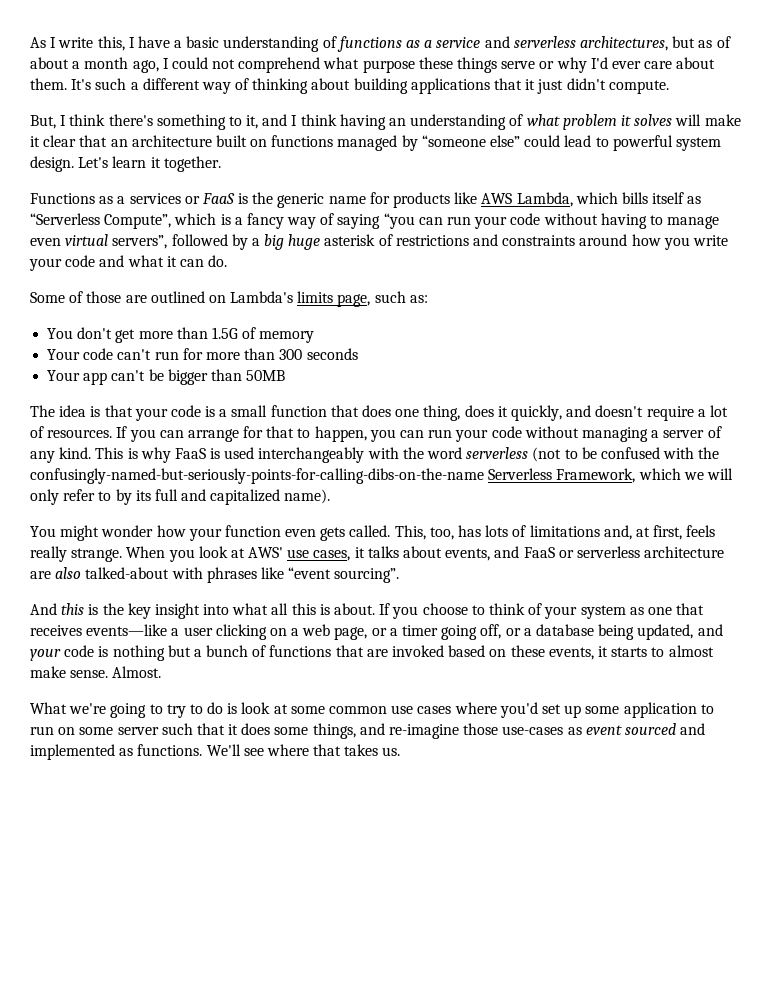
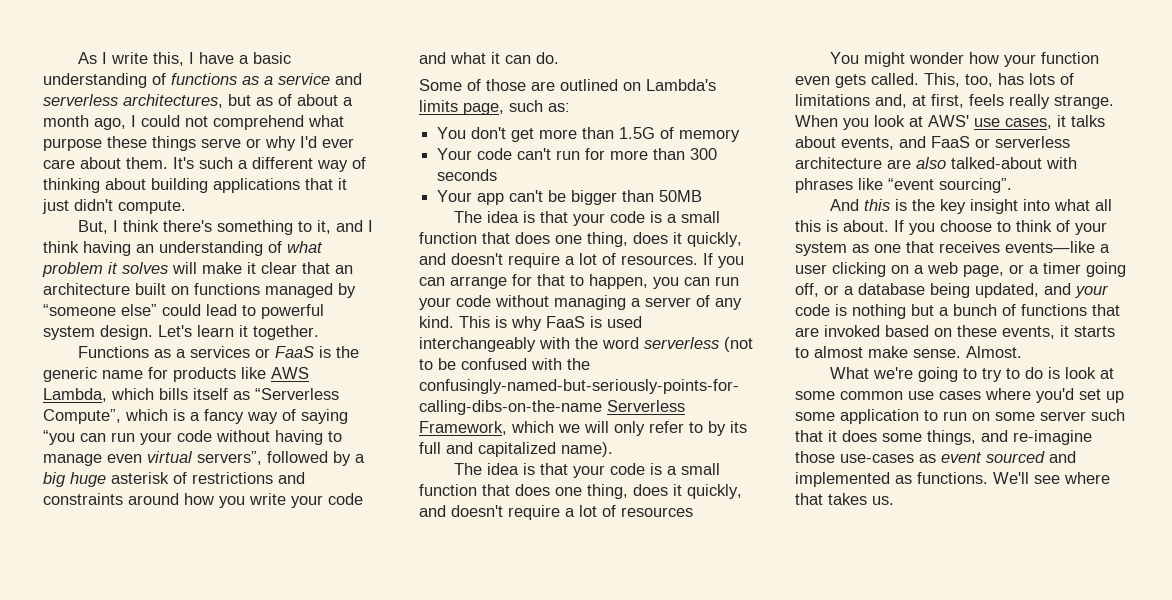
(331, 496) none -> [453,463,720,478] [419,484,742,499] [419,505,693,520] // The idea is that your code is a small function that does one thing, does it quickly, and doesn't require a lot of resources

